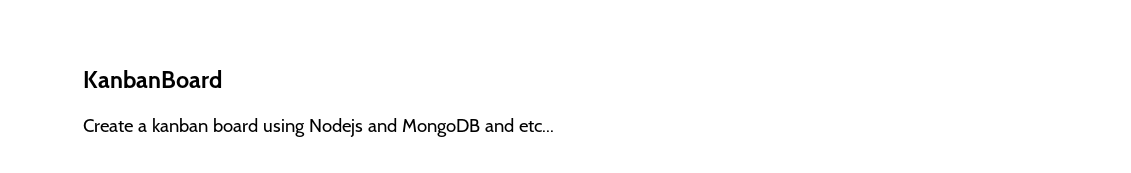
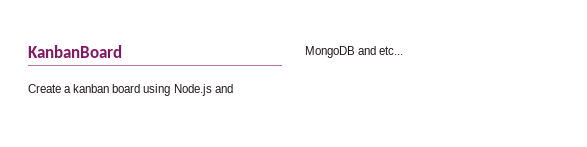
[308,118,363,137] Nodejs -> [173,84,212,96] Node.js

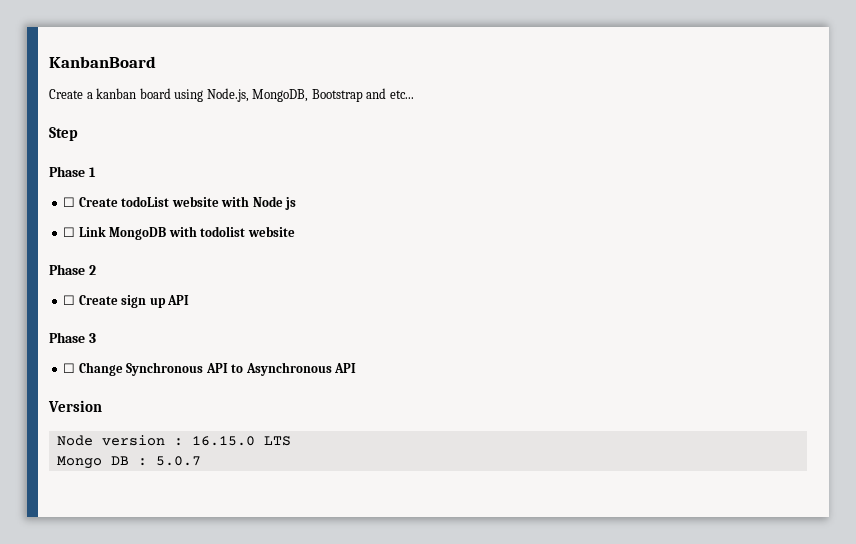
[173,84,233,96] [305,46,355,58] Node.js and MongoDB -> [206,88,363,102] Node.js, MongoDB, Bootstrap
(404, 50) none -> [49,127,78,141] [49,166,96,177] [63,196,297,210] [63,226,295,240] [49,264,96,275] [63,295,190,308] [49,332,96,343] [63,362,357,376] [48,400,102,412] [56,435,291,446] [56,456,201,469] // Step // Phase 1 // ☐ Create todoList website with Node js // ☐ Link MongoDB with todolist website // Phase 2 // ☐ Create sign up API // Phase 3 // ☐ Change Synchronous API to Asynchronous API // Version // Node version : 16.15.0 LTS // Mongo DB : 5.0.7

